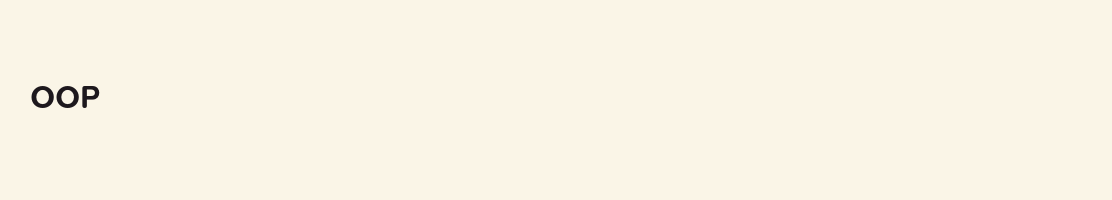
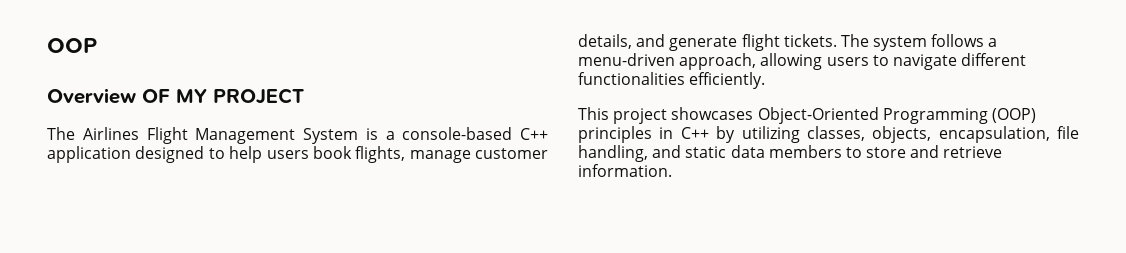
(100, 97) none -> [47,88,304,105] [47,127,548,144] [47,146,548,163] [578,34,998,51] [578,53,1027,70] [578,72,766,89] [578,107,1036,124] [578,126,1079,143] [578,145,1003,162] [578,164,672,177] // Overview OF MY PROJECT // The Airlines Flight Management System is a console-based C++ application designed to help users book flights, manage customer details, and generate flight tickets. The system follows a menu-driven approach, allowing users to navigate different functionalities efficiently. // This project showcases Object-Oriented Programming (OOP) principles in C++ by utilizing classes, objects, encapsulation, file handling, and static data members to store and retrieve information.

